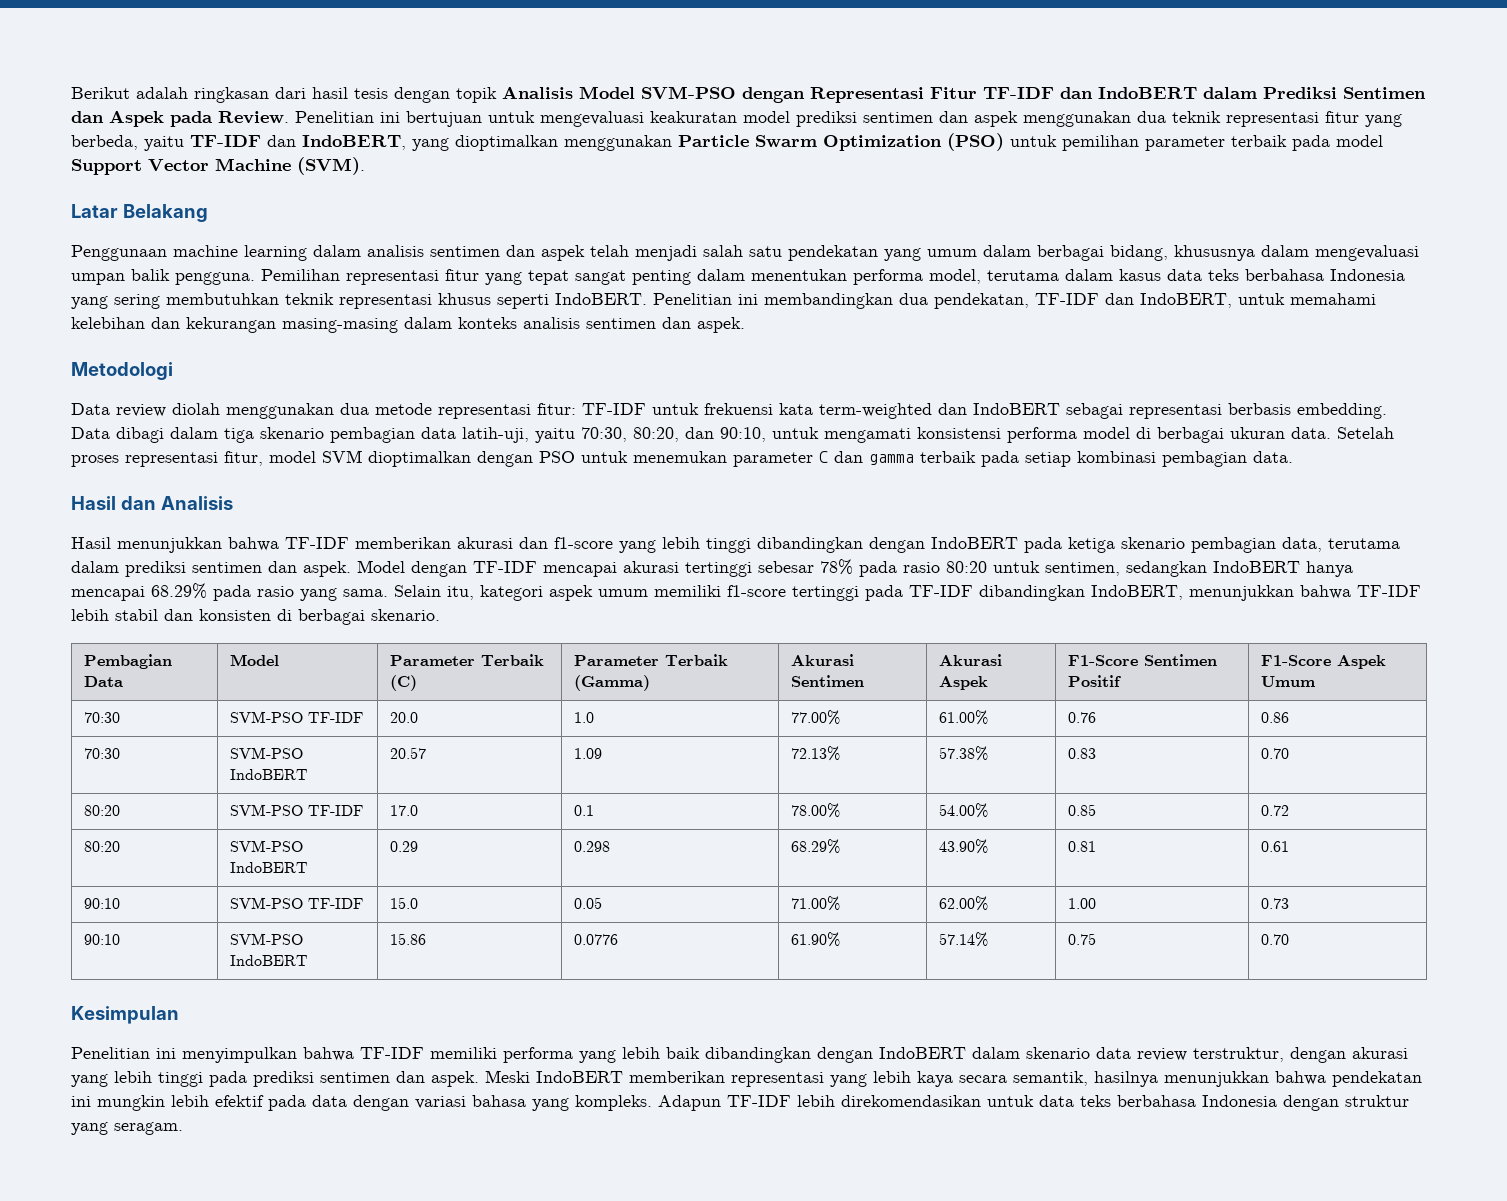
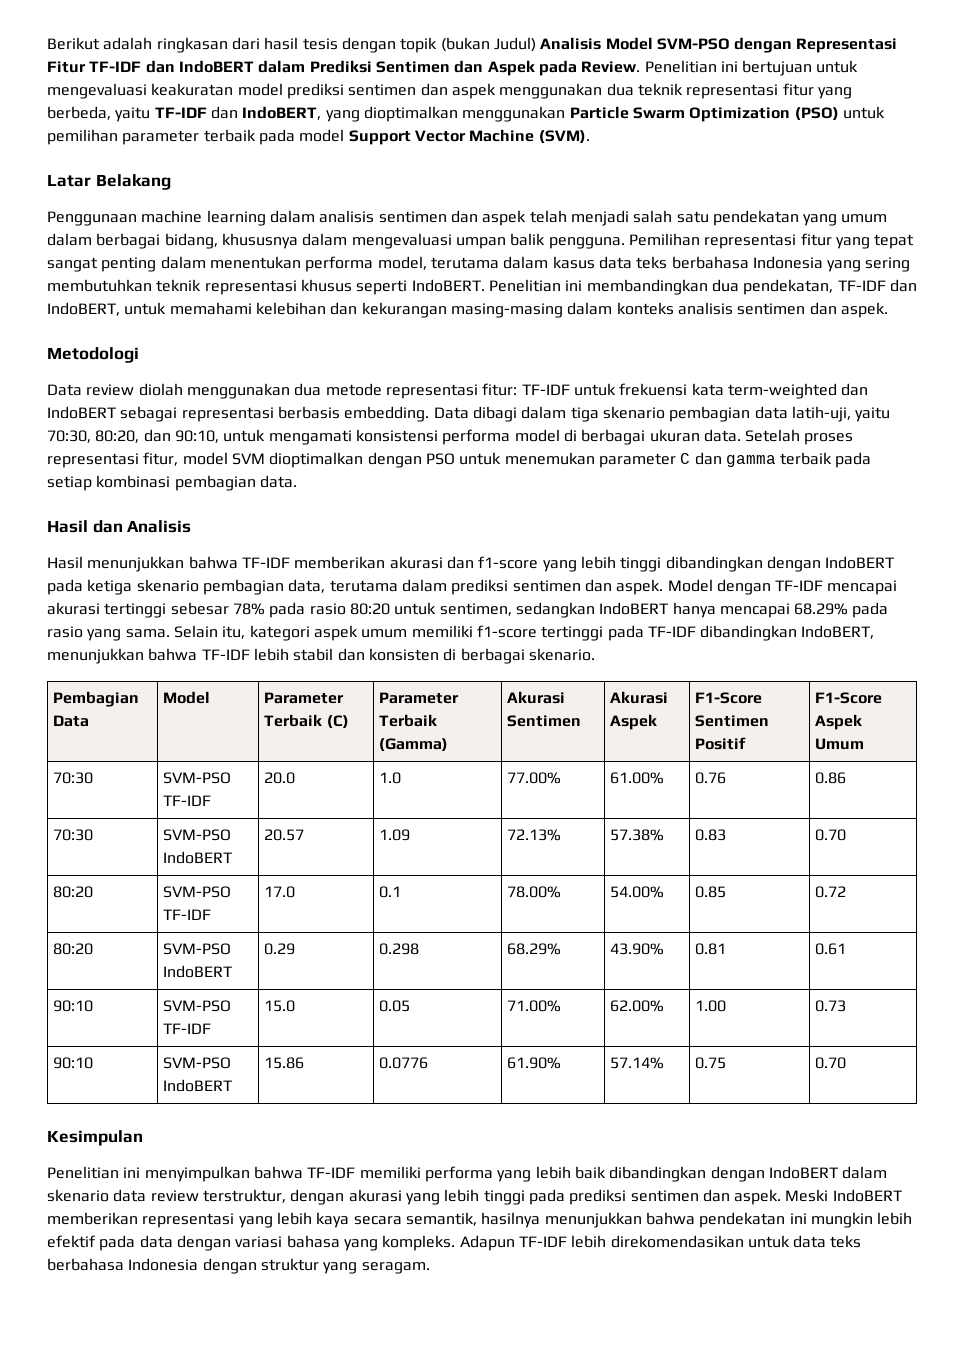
(497, 95) none -> [440,37,536,52] (bukan Judul)

